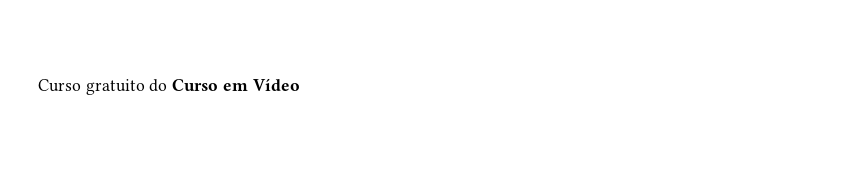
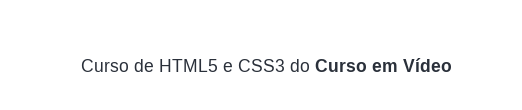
[38,79,145,95] Curso gratuito -> [81,59,285,72] Curso de HTML5 e CSS3

